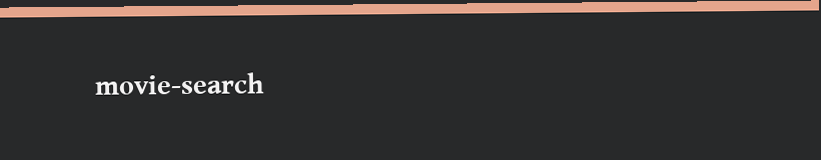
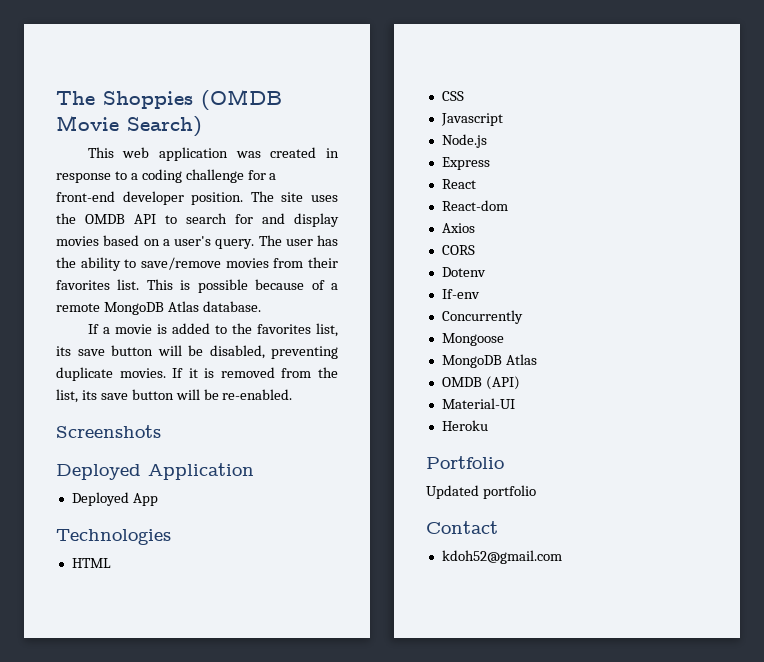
[94,72,265,95] movie-search -> [56,89,282,110] [56,115,202,137] [87,147,340,161] [56,169,277,183] [56,191,338,205] [56,213,339,227] [56,235,338,249] [56,257,338,271] [56,279,339,293] [56,301,261,315] [87,323,339,337] [56,345,338,359] [56,367,339,381] [56,389,293,403] [56,425,161,438] [56,463,254,480] [71,492,158,506] [56,529,171,545] [71,558,111,568] [441,91,464,101] [440,113,503,126] [441,134,487,148] [441,157,490,170] [441,179,476,189] [441,200,508,211] [441,223,475,233] [441,245,475,255] [441,267,486,277] [441,289,480,299] [441,310,523,324] [441,333,504,346] [441,354,537,368] [441,376,520,390] [441,398,515,409] [441,420,488,431] [426,456,504,469] [426,485,536,499] [426,521,498,534] [441,550,562,564] The Shoppies (OMDB Movie Search) // This web application was created in response to a coding challenge for a front-end developer position. The site uses the OMDB API to search for and display movies based on a user's query. The user has the ability to save/remove movies from their favorites list. This is possible because of a remote MongoDB Atlas database. // If a movie is added to the favorites list, its save button will be disabled, preventing duplicate movies. If it is removed from the list, its save button will be re-enabled. // Screenshots // Deployed Application // Deployed App // Technologies // HTML // CSS // Javascript // Node.js // Express // React // React-dom // Axios // CORS // Dotenv // If-env // Concurrently // Mongoose // MongoDB Atlas // OMDB (API) // Material-UI // Heroku // Portfolio // Updated portfolio // Contact // kdoh52@gmail.com

